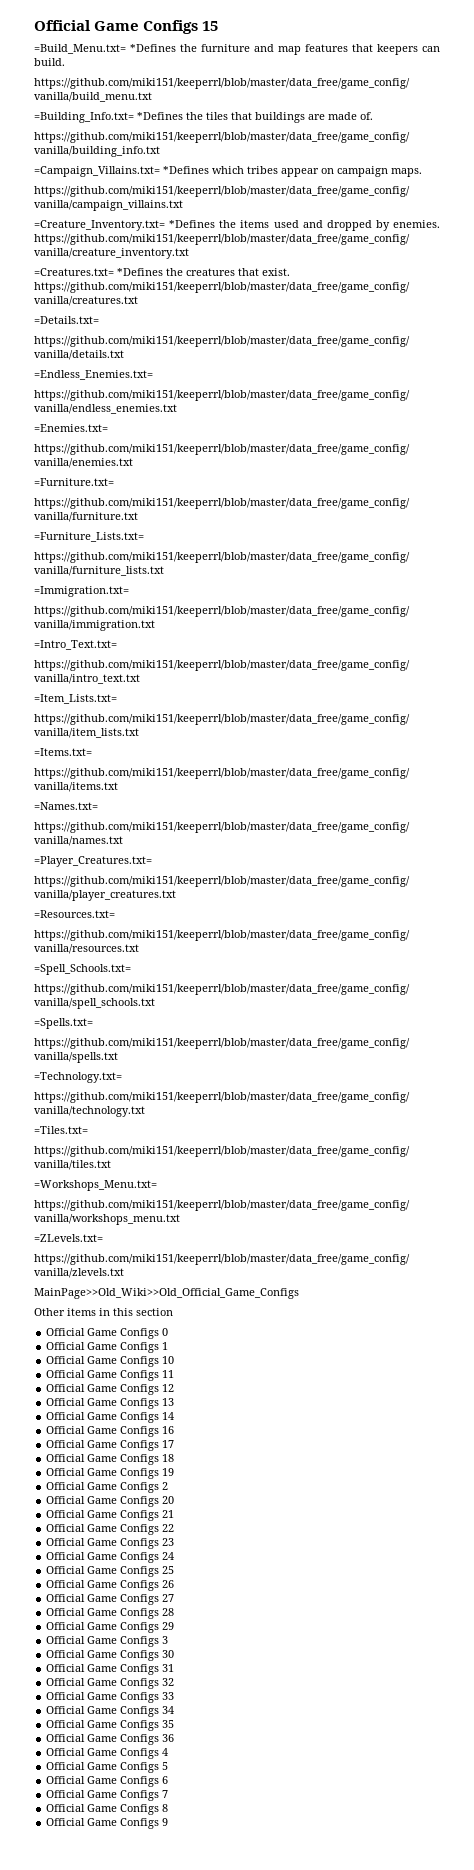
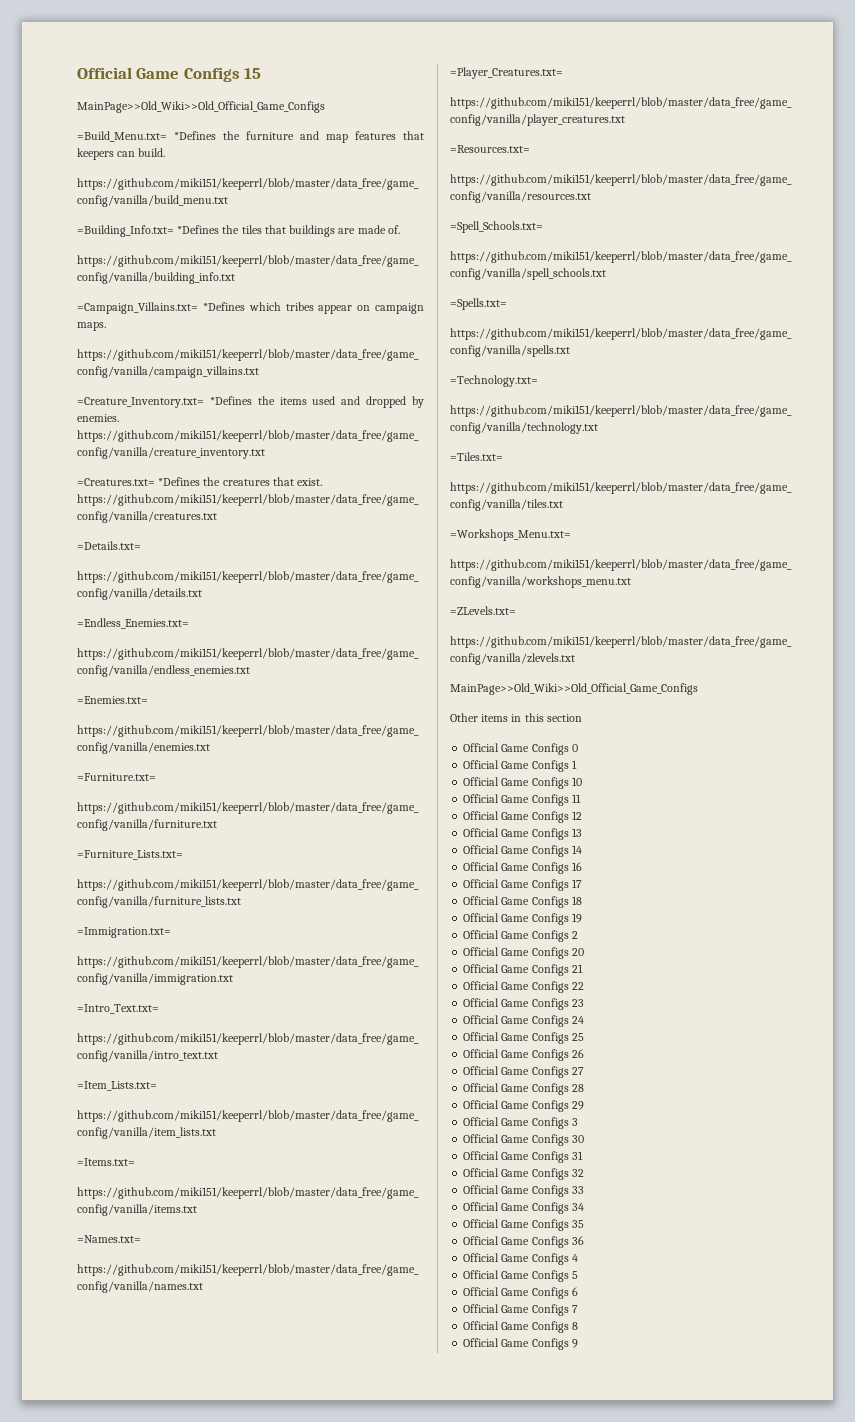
(219, 26) none -> [77,101,325,113] // MainPage>>Old_Wiki>>Old_Official_Game_Configs

